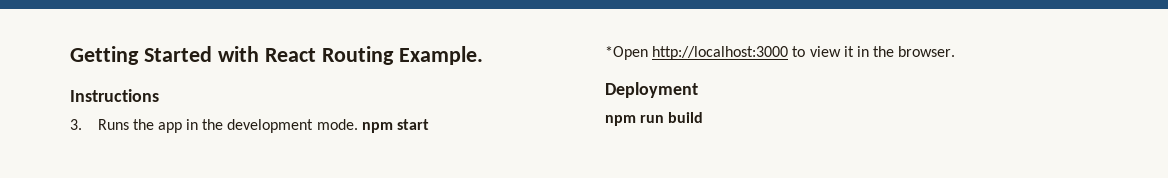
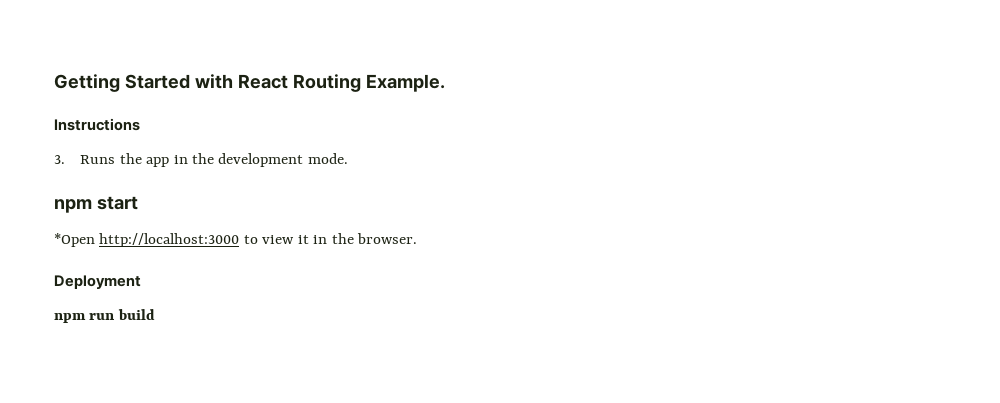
(358, 124) none -> (348, 158) //

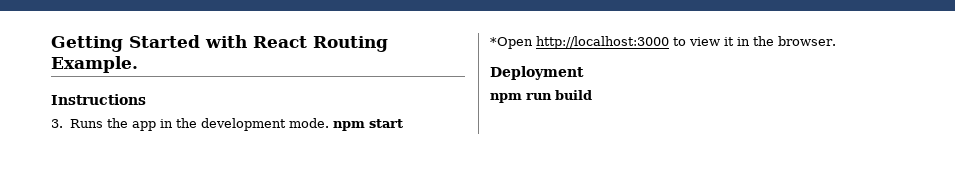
(348, 158) // -> (329, 123) none

